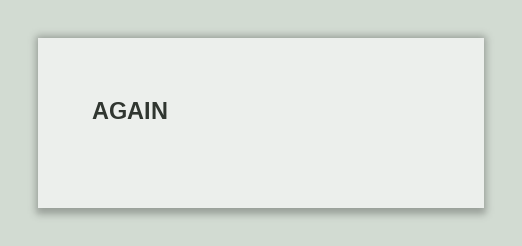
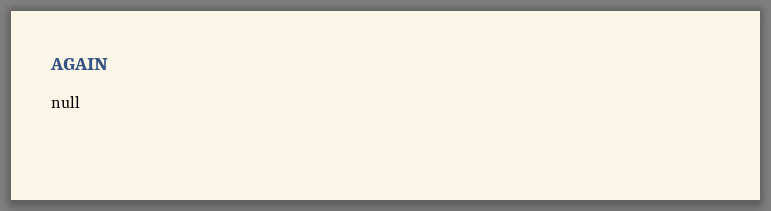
(168, 110) none -> [51,96,80,108] // null

